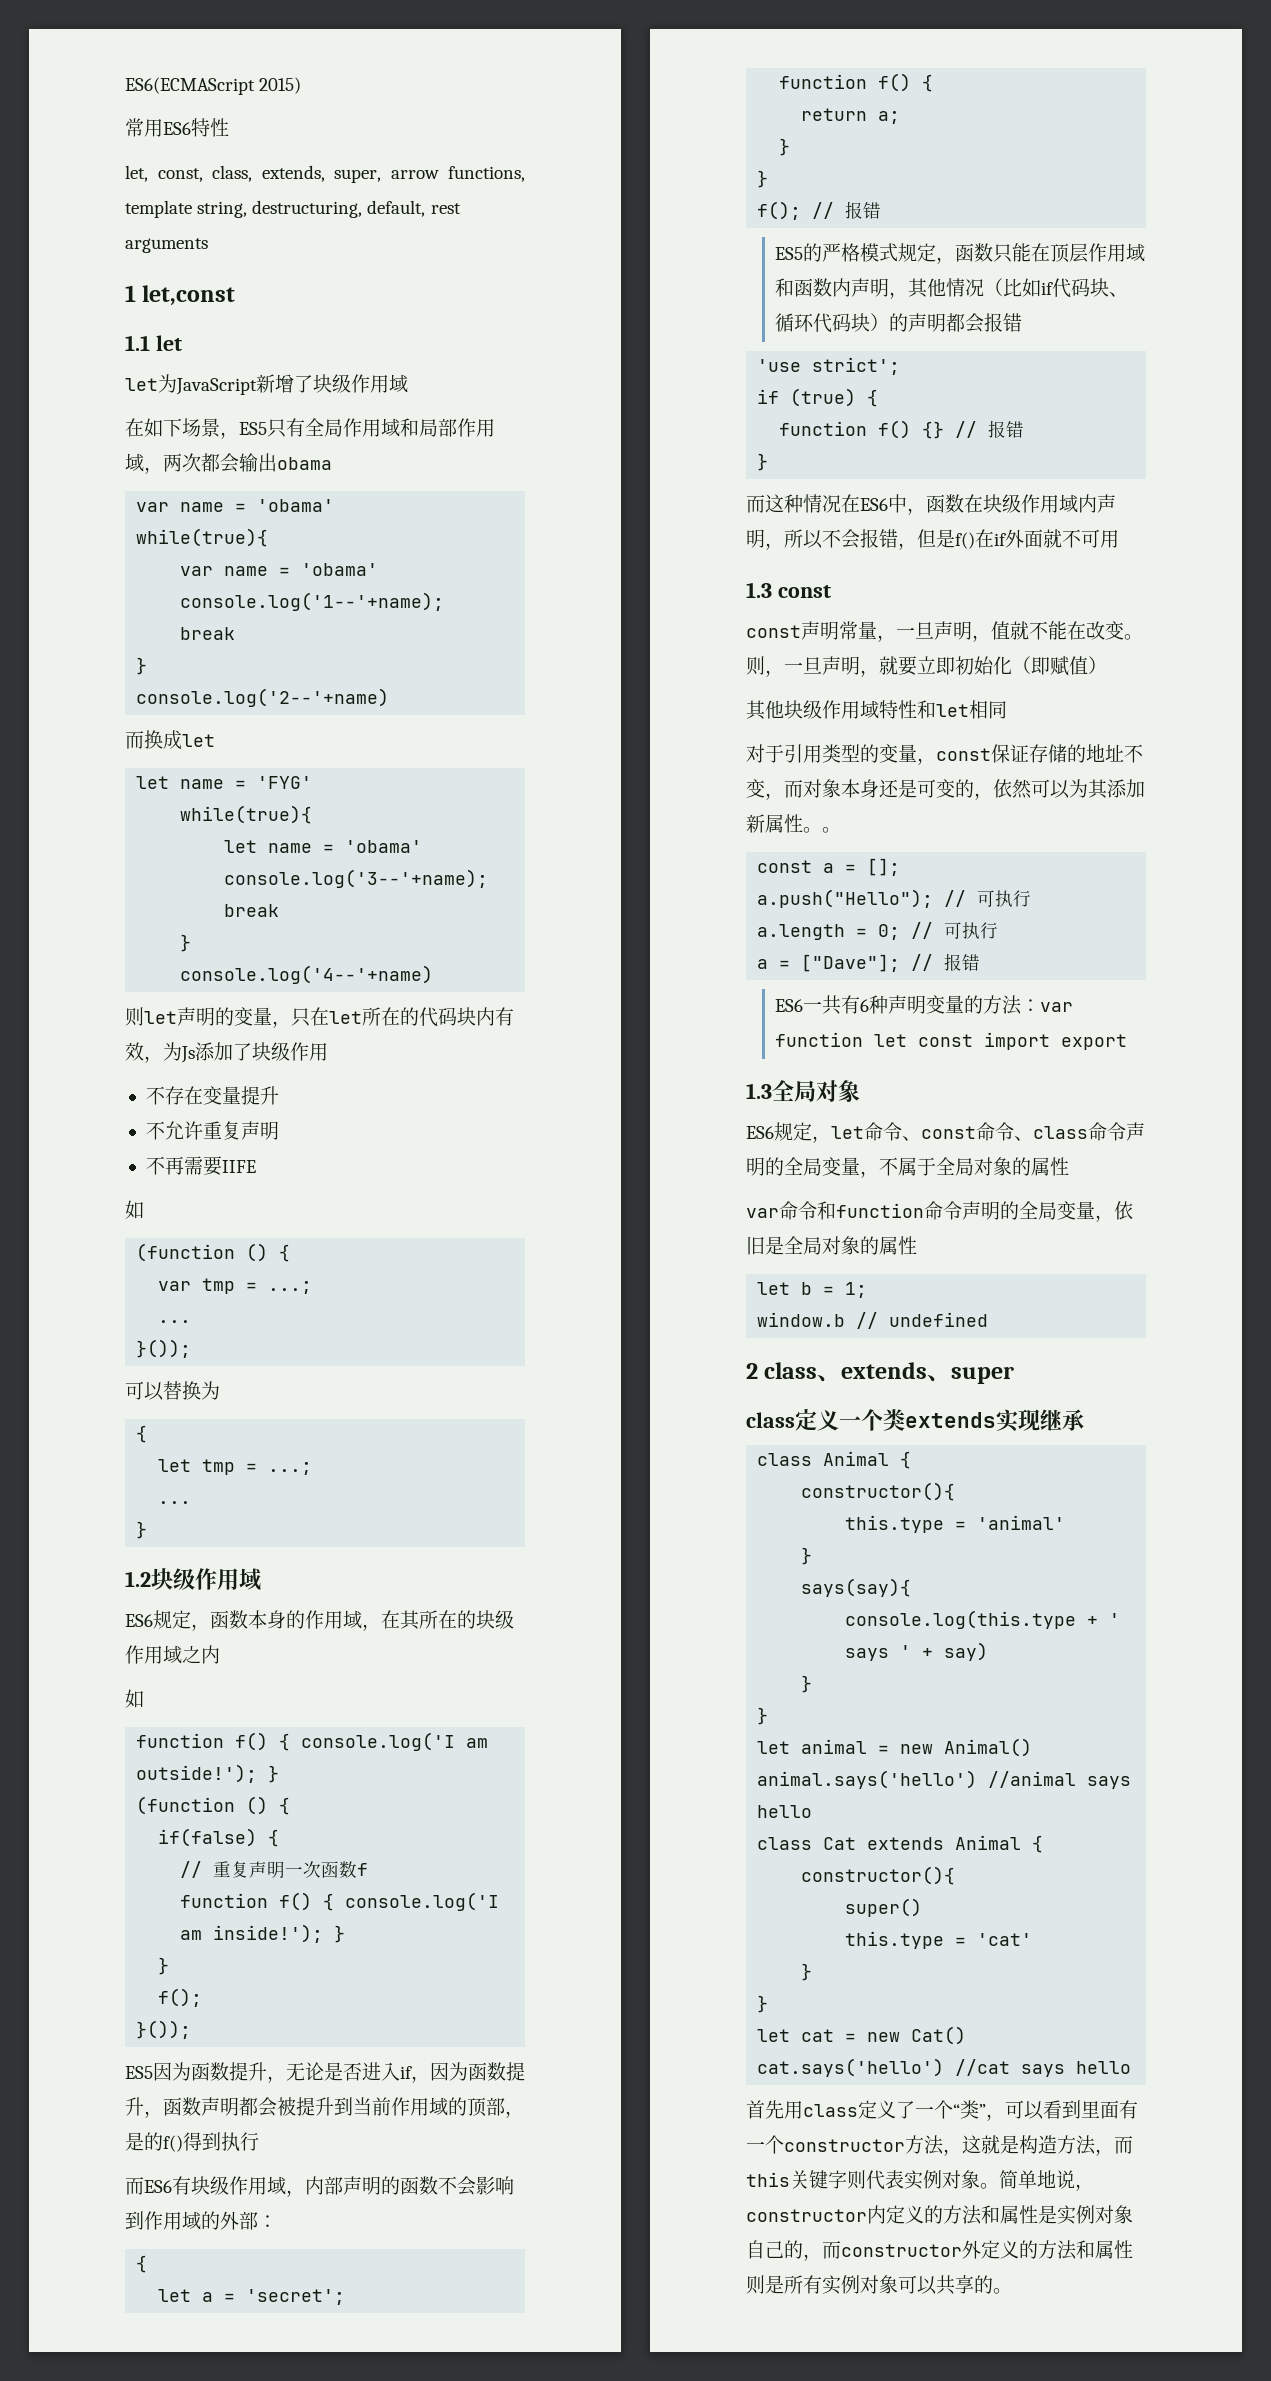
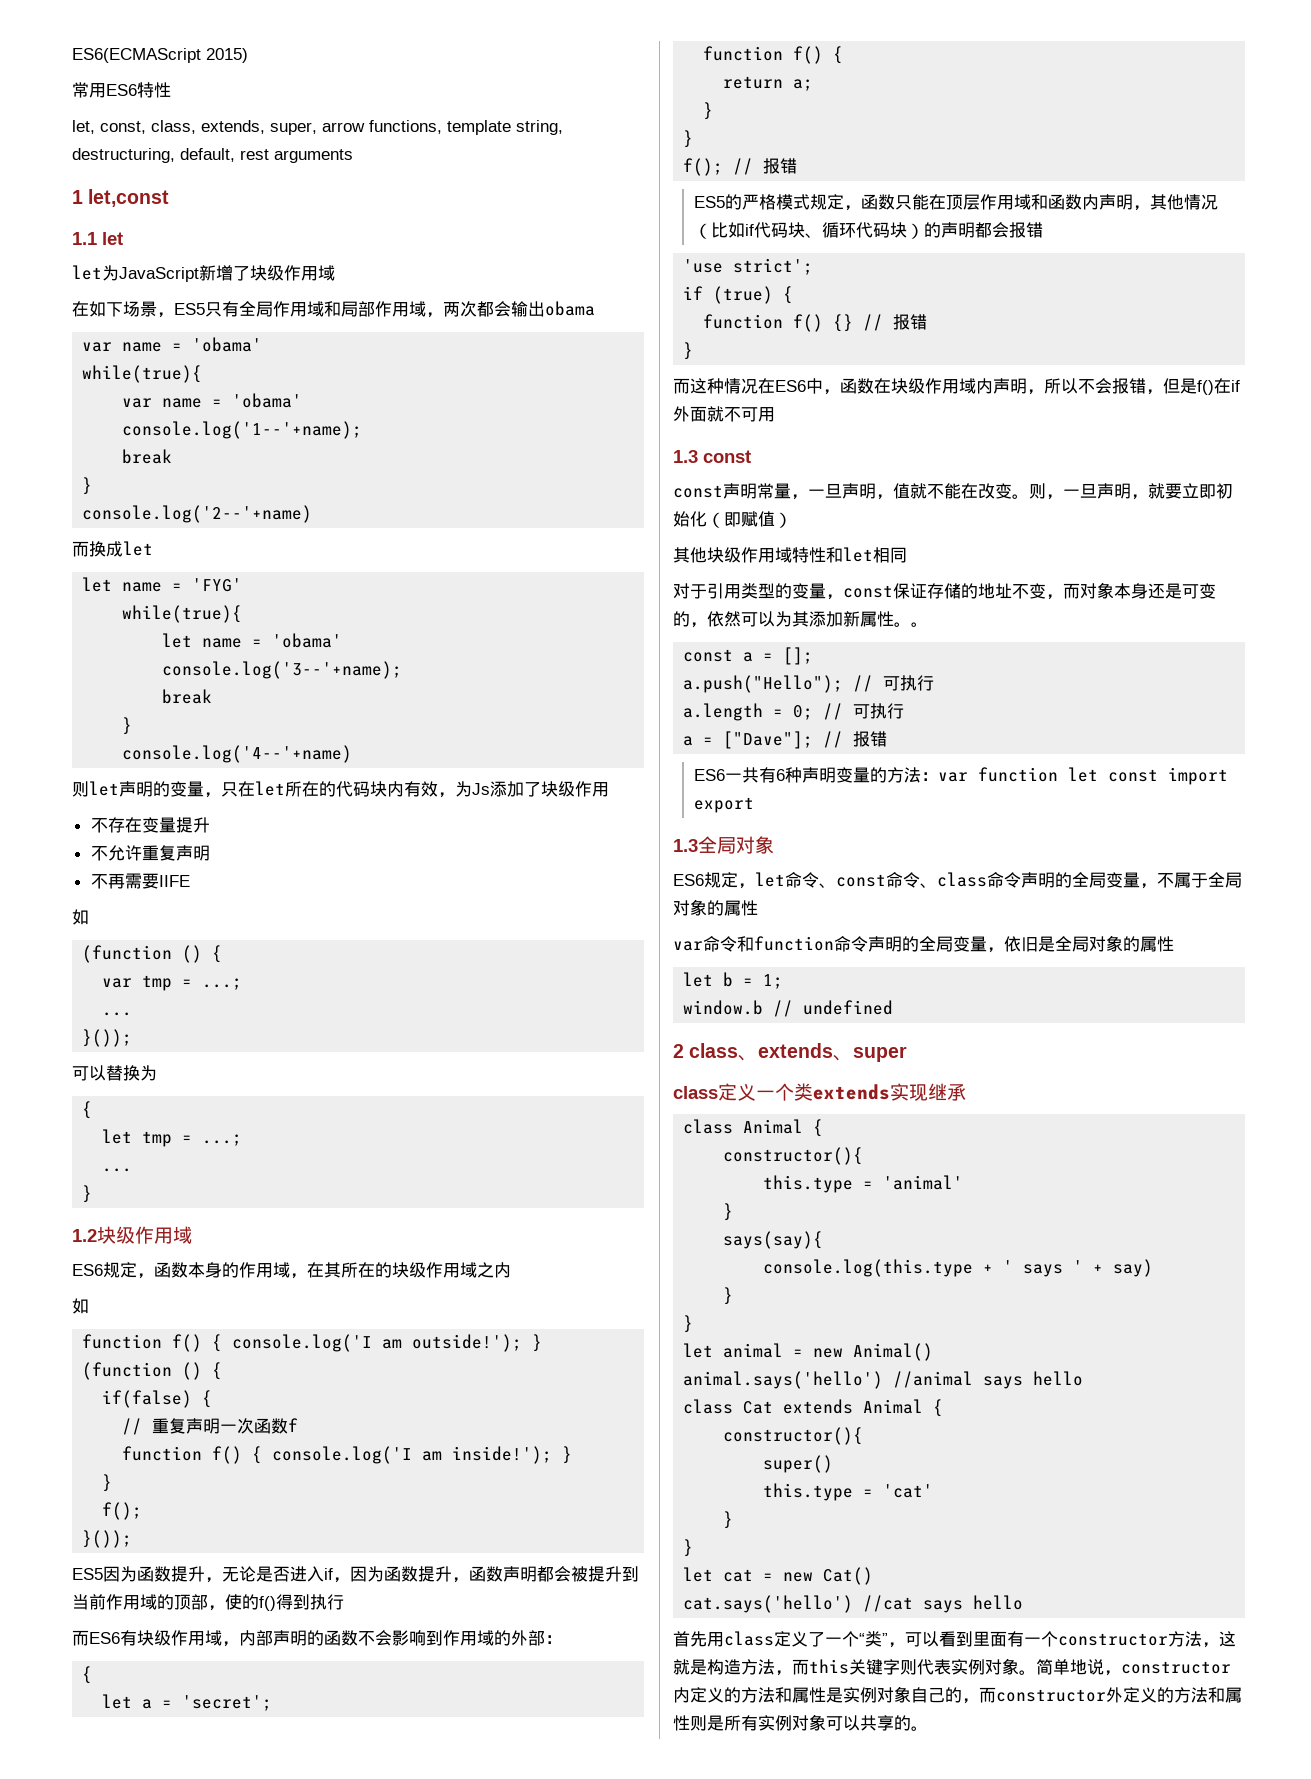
[125,2132,144,2151] 是 -> [225,1594,242,1610] 使

